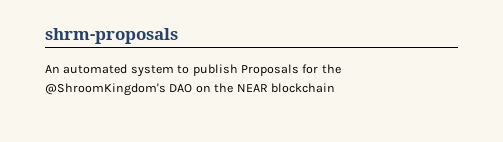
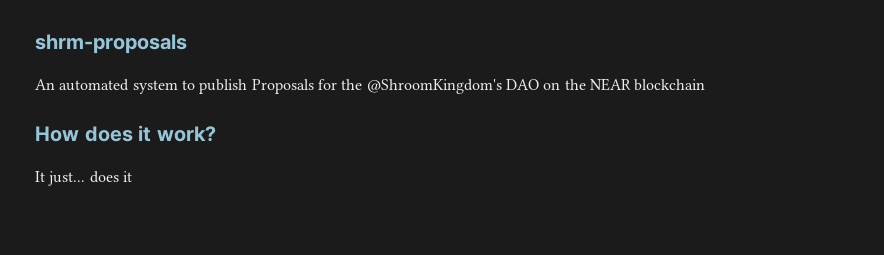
(335, 88) none -> [35,125,216,142] [35,171,132,186] // How does it work? // It just... does it

